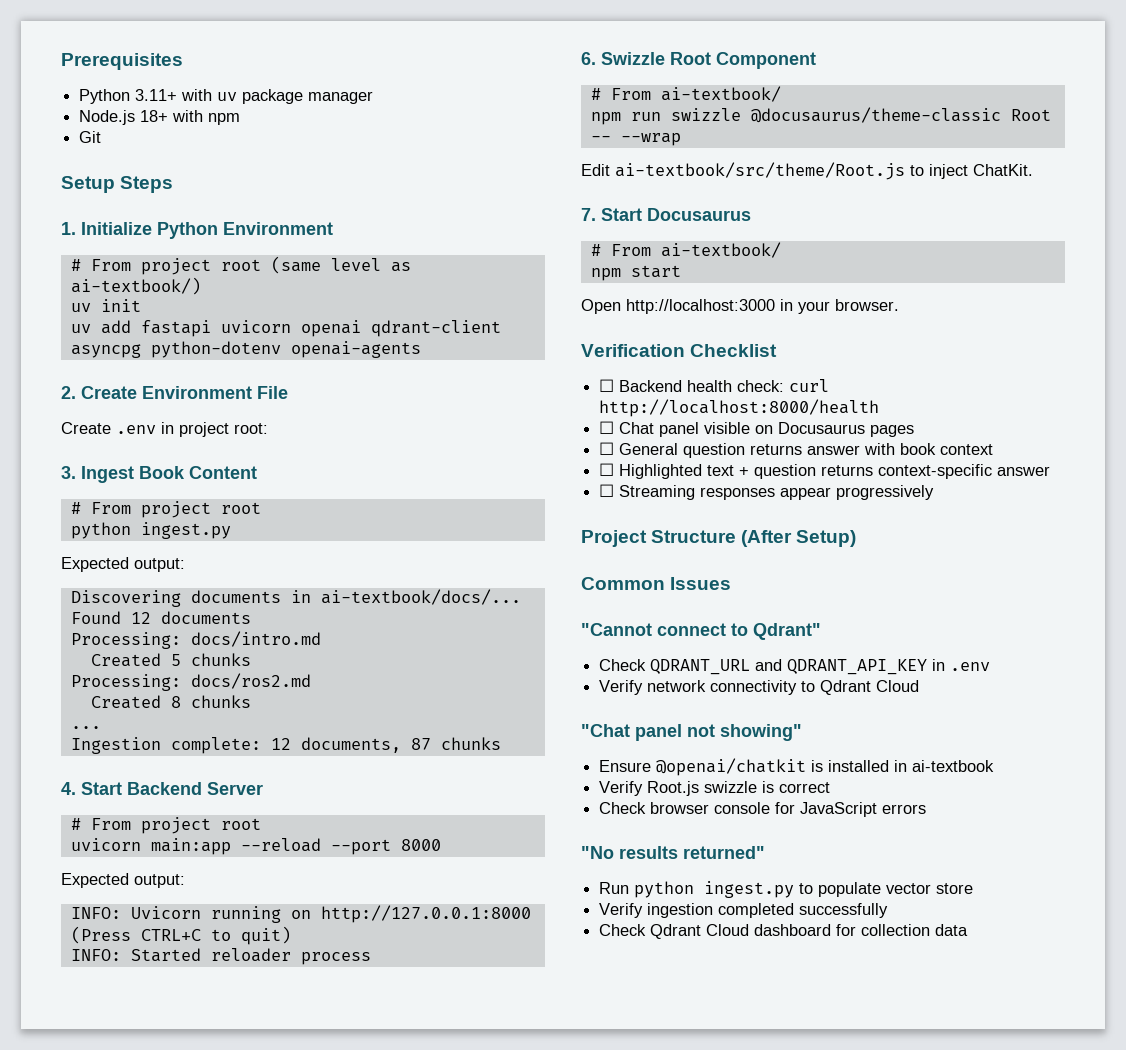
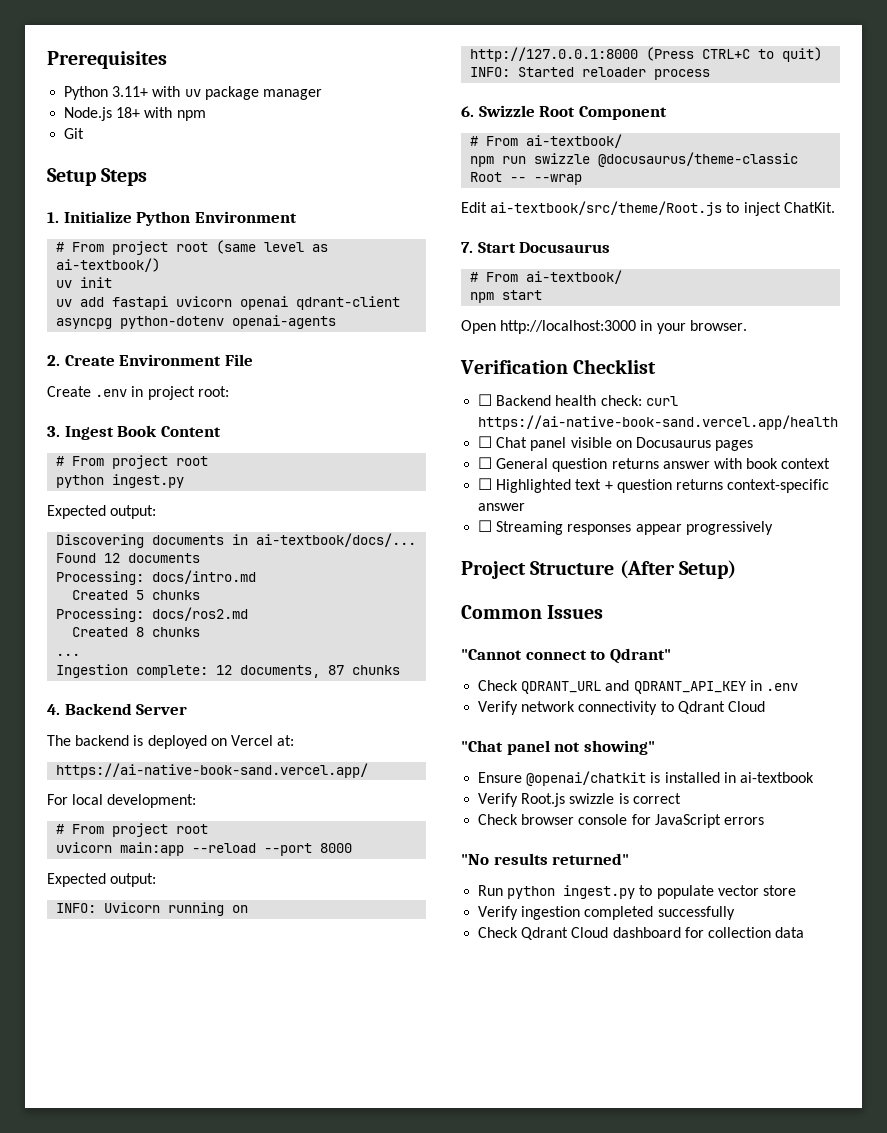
[81,782,122,795] Start -> (60, 709) none
(263, 788) none -> [47,735,295,749] [56,763,369,778] [47,794,197,808] // The backend is deployed on Vercel at: // https://ai-native-book-sand.vercel.app/ // For local development:
[599,399,880,417] http://localhost:8000/health -> [478,415,839,430] https://ai-native-book-sand.vercel.app/health

